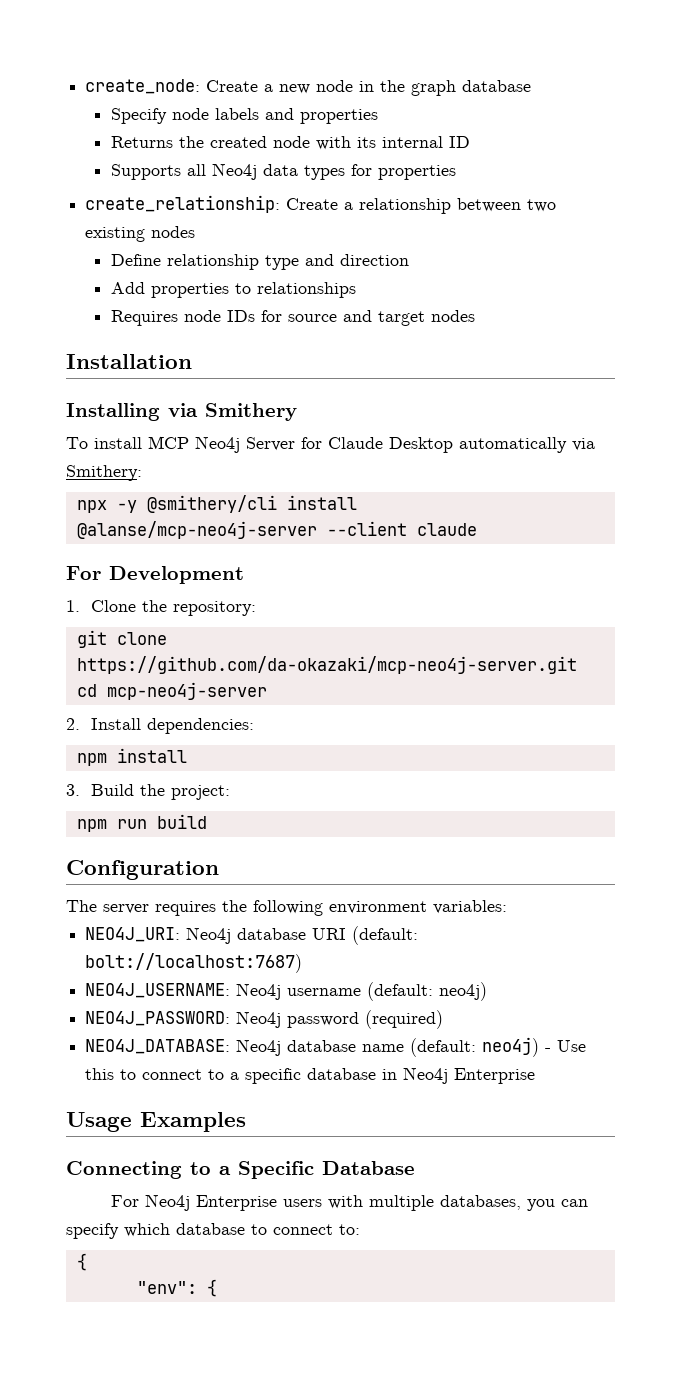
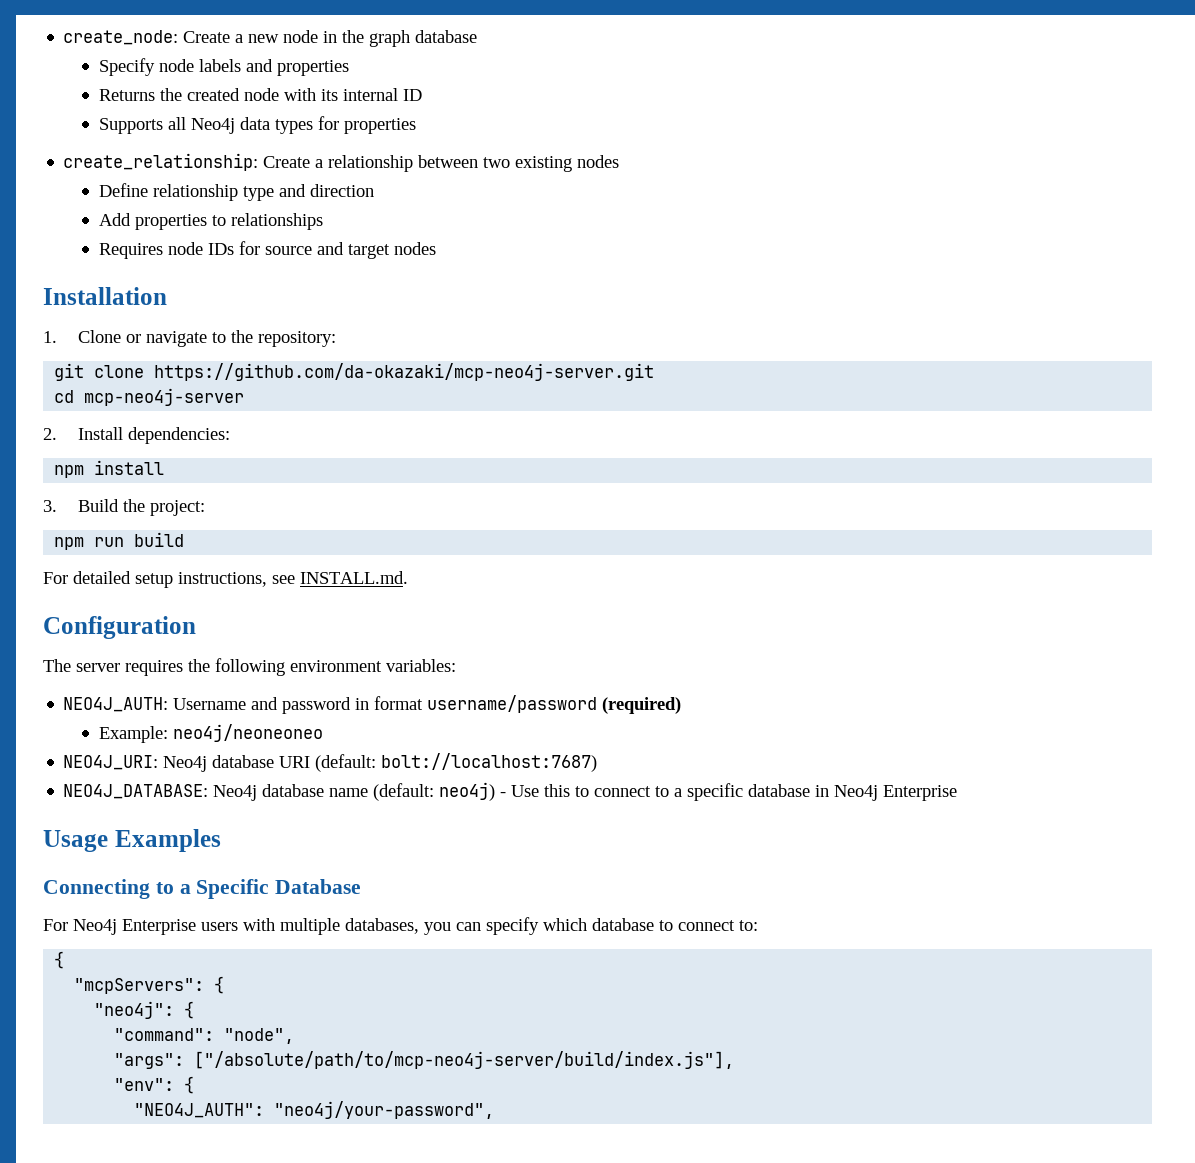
[66,403,297,421] [66,436,595,453] [66,465,142,481] [76,495,357,513] [76,521,477,539] [66,566,244,584] // Installing via Smithery // To install MCP Neo4j Server for Claude Desktop automatically via Smithery: // npx -y @smithery/cli install @alanse/mcp-neo4j-server --client claude // For Development -> (167, 296) none
(137, 606) none -> [126,331,227,347] or navigate to
(207, 821) none -> [43,571,408,588] // For detailed setup instructions, see INSTALL.md.
(507, 907) none -> [63,695,682,714] [98,724,323,743] // NEO4J_AUTH: Username and password in format username/password (required) // Example: neo4j/neoneoneo
[85,982,488,1001] [85,1010,444,1029] // NEO4J_USERNAME: Neo4j username (default: neo4j) // NEO4J_PASSWORD: Neo4j password (required) -> (598, 762) none
(87, 1262) none -> [74,976,225,994] [94,1001,195,1019] [114,1028,295,1044] [114,1051,735,1069] // "mcpServers": { // "neo4j": { // "command": "node", // "args": ["/absolute/path/to/mcp-neo4j-server/build/index.js"],
(217, 1288) none -> [134,1101,495,1119] // "NEO4J_AUTH": "neo4j/your-password",

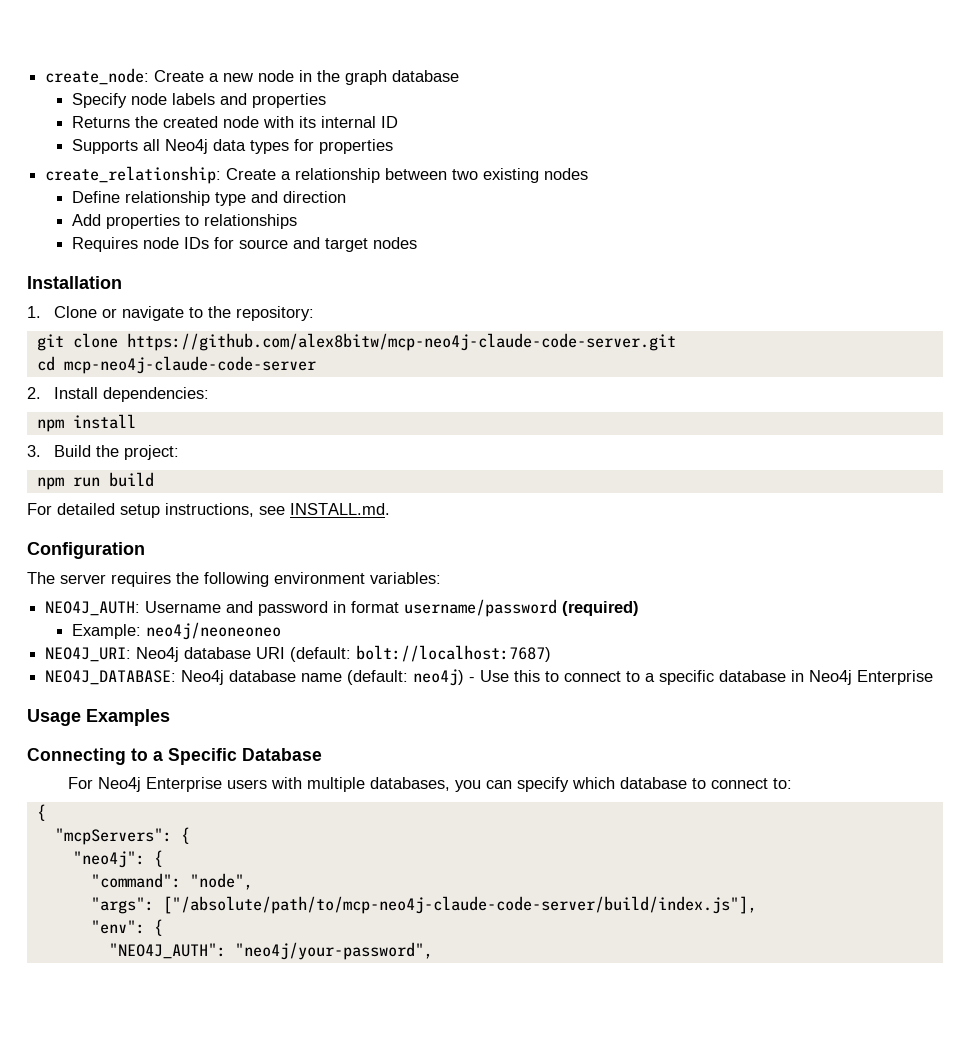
[154,363,655,381] https://github.com/da-okazaki/mcp-neo4j-server.git -> [126,333,676,351] https://github.com/alex8bitw/mcp-neo4j-claude-code-server.git
[84,388,245,406] mcp-neo4j-server -> [63,356,316,374] mcp-neo4j-claude-code-server
[194,1051,735,1069] ["/absolute/path/to/mcp-neo4j-server/build/index.js"], -> [162,896,757,914] ["/absolute/path/to/mcp-neo4j-claude-code-server/build/index.js"],

